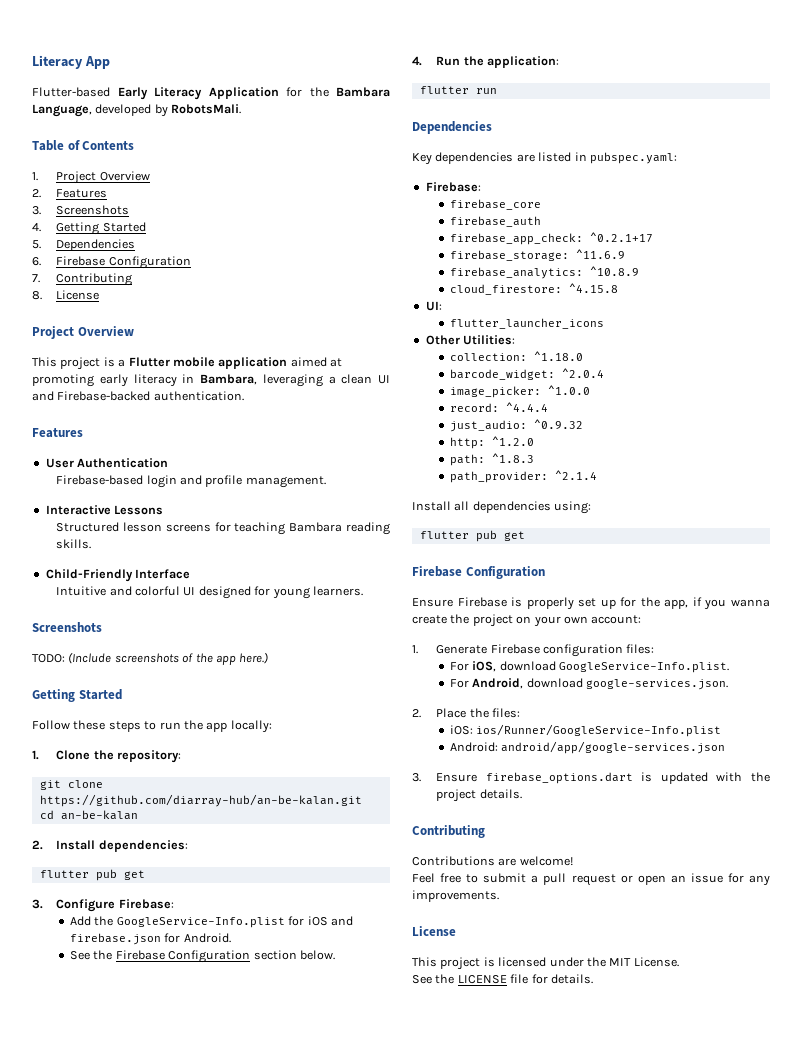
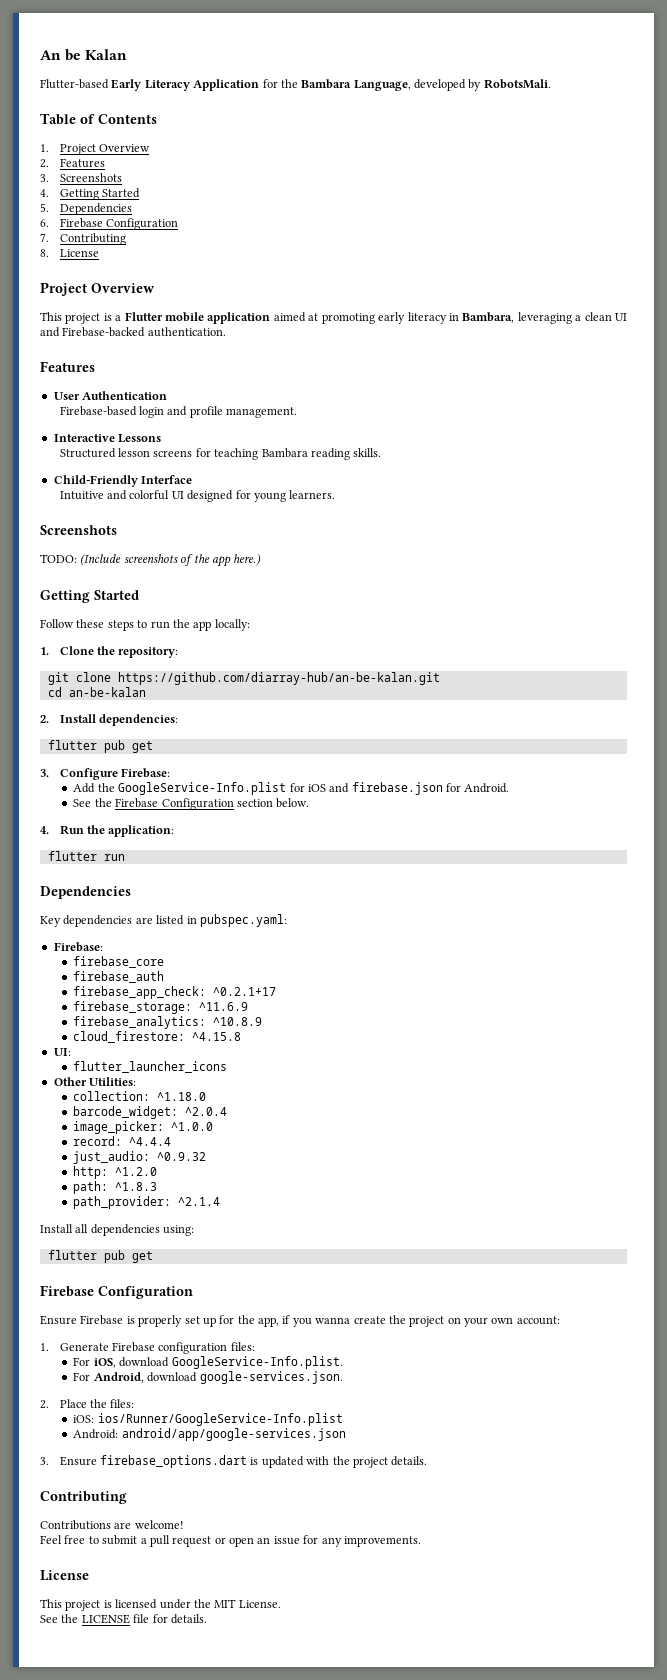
[32,55,110,69] Literacy App -> [40,49,128,61] An be Kalan

